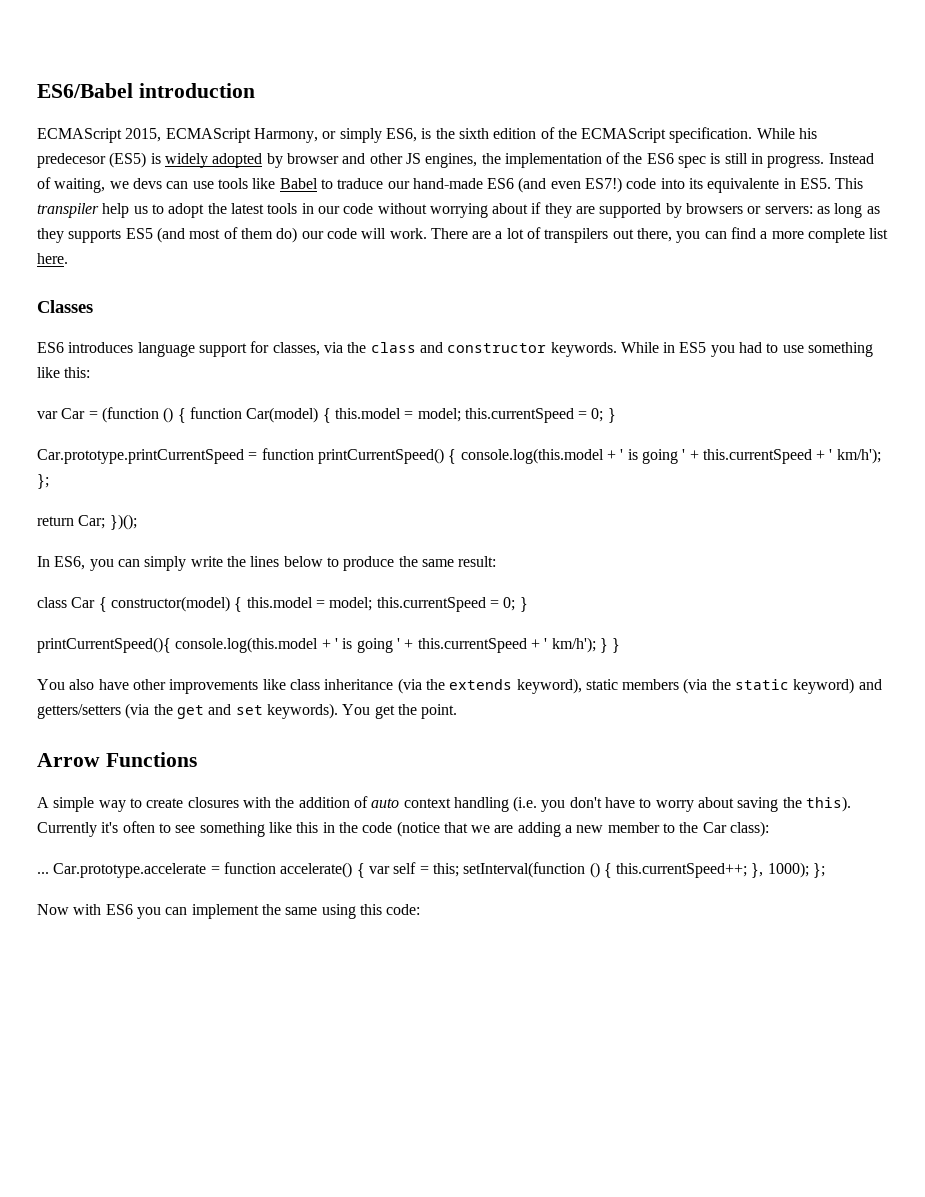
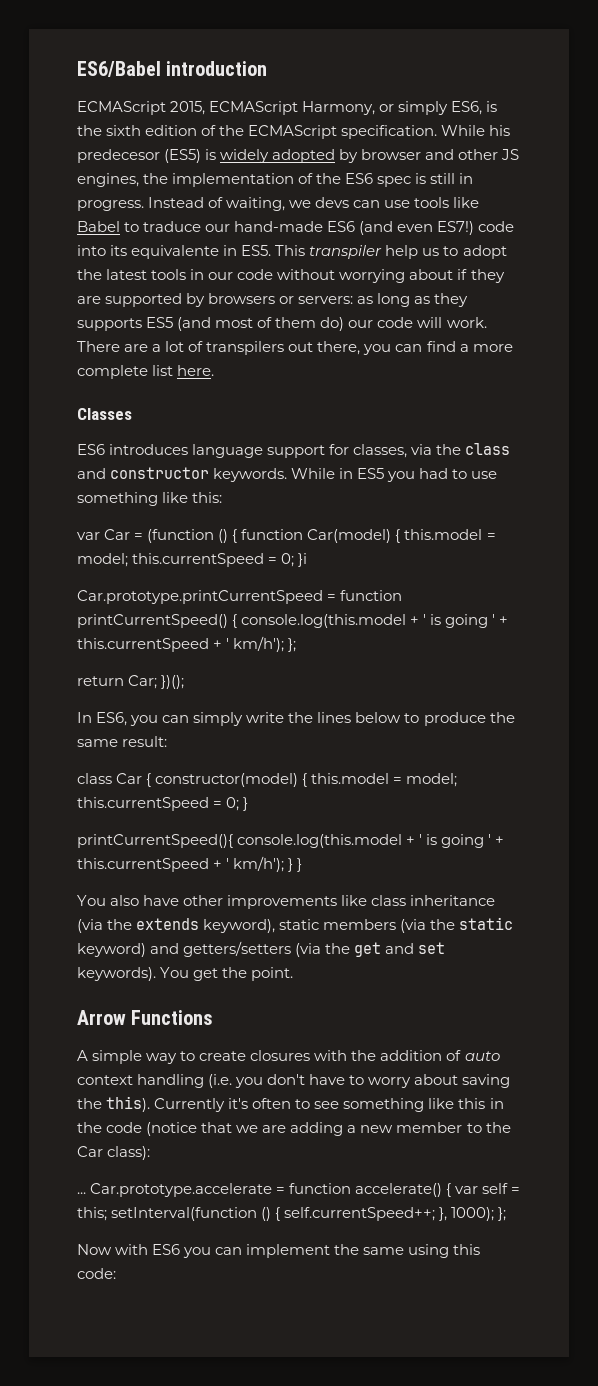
[607,408,616,423] } -> [298,553,308,567] }i
[616,863,748,878] this.currentSpeed++; -> [284,1207,436,1221] self.currentSpeed++;

